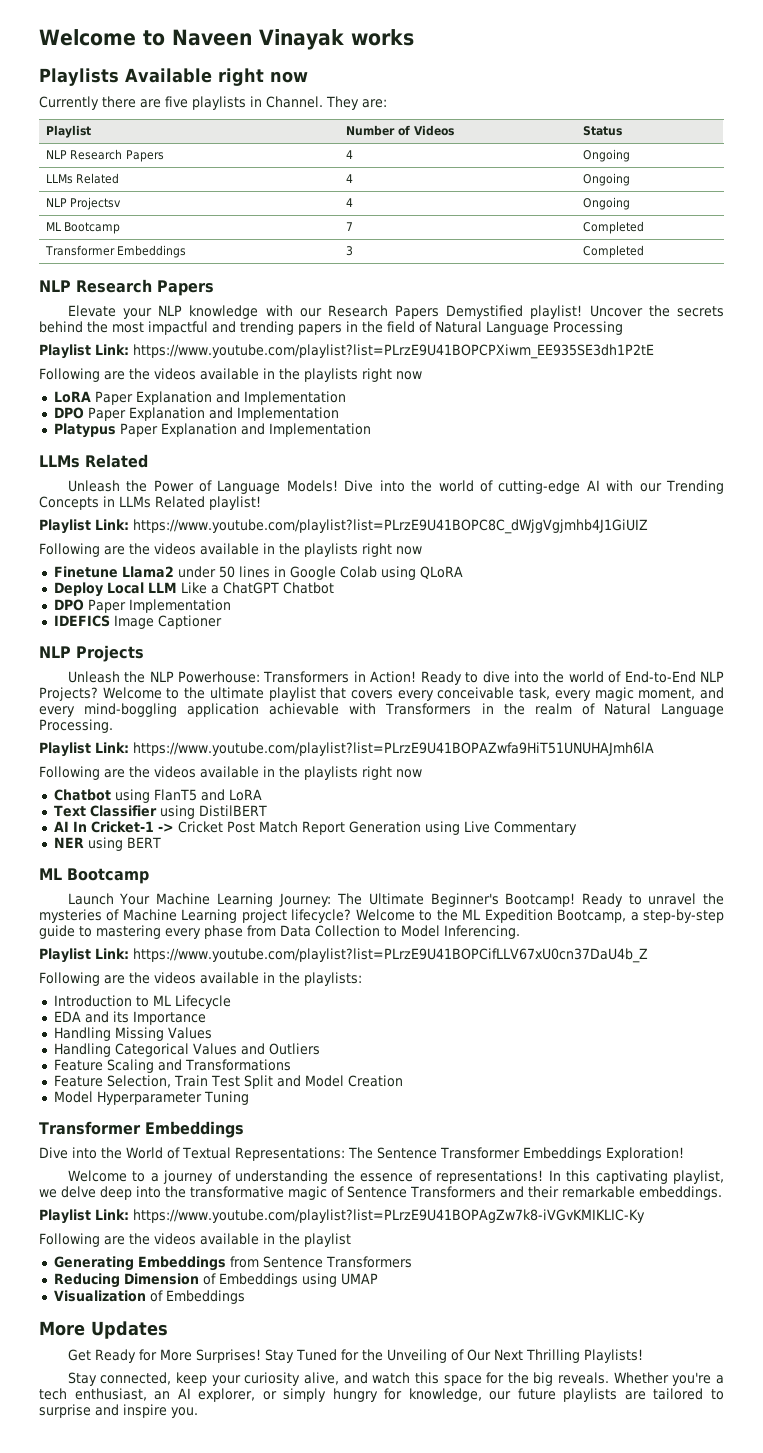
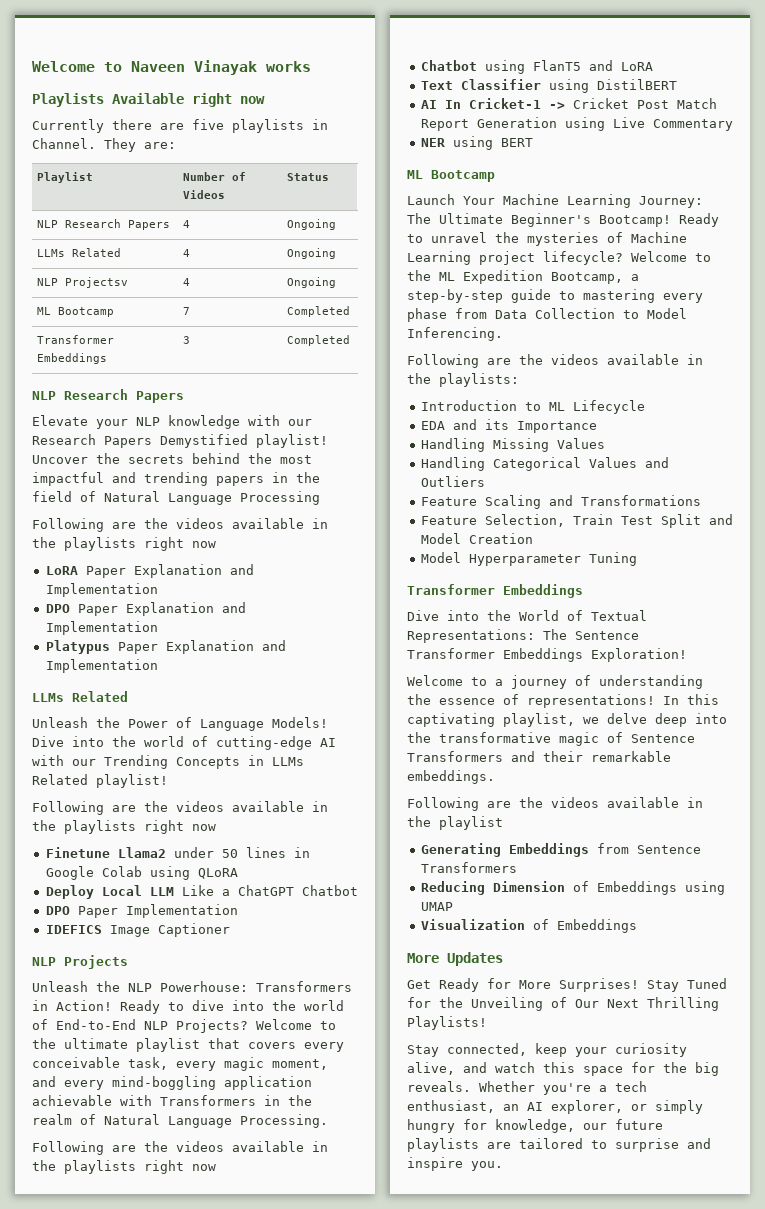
[39,344,654,359] // Playlist Link: https://www.youtube.com/playlist?list=PLrzE9U41BOPCPXiwm_EE935SE3dh1P2tE -> (320, 498) none
[39,519,648,534] // Playlist Link: https://www.youtube.com/playlist?list=PLrzE9U41BOPC8C_dWjgVgjmhb4J1GiUIZ -> (168, 781) none
[39,742,654,757] // Playlist Link: https://www.youtube.com/playlist?list=PLrzE9U41BOPAZwfa9HiT51UNUHAJmh6lA -> (328, 1121) none
[39,948,648,963] // Playlist Link: https://www.youtube.com/playlist?list=PLrzE9U41BOPCifLLV67xU0cn37DaU4b_Z -> (503, 334) none
[39,1209,645,1224] // Playlist Link: https://www.youtube.com/playlist?list=PLrzE9U41BOPAgZw7k8-iVGvKMIKLIC-Ky -> (495, 777) none

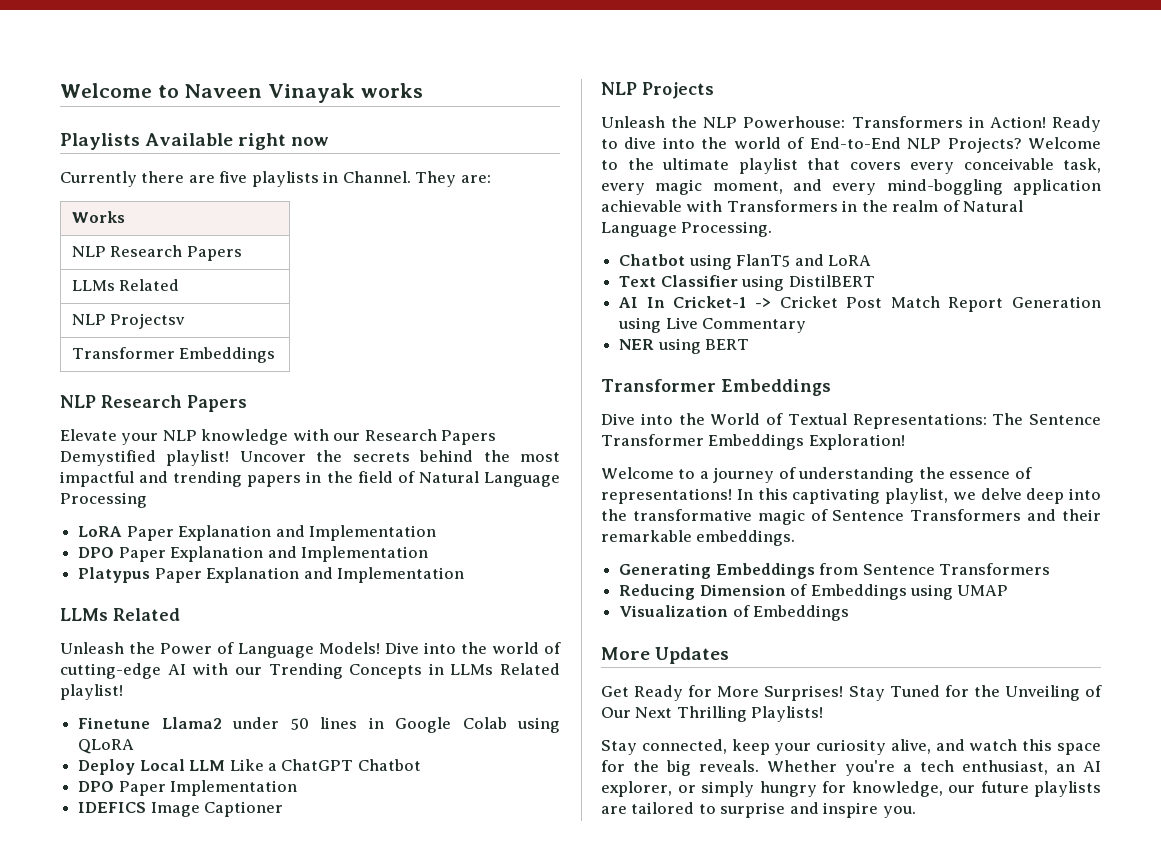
[37,172,94,183] [183,172,247,181] [183,190,226,199] [287,173,330,181] [37,219,171,230] [183,220,191,228] [287,219,337,230] [37,248,122,257] [183,249,191,257] [287,248,337,259] Playlist | Number of Videos | Status // NLP Research Papers | 4 | Ongoing // LLMs Related | 4 | Ongoing -> [71,211,125,223] [71,245,242,261] [71,279,180,291] Works // NLP Research Papers // LLMs Related
[183,278,191,286] [287,277,337,288] [37,307,115,317] [183,307,191,315] [287,306,351,317] [37,335,115,344] [37,353,108,364] [183,336,191,344] [287,335,351,346] | 4 | Ongoing // ML Bootcamp | 7 | Completed // Transformer Embeddings | 3 | Completed -> [71,347,276,363] // Transformer Embeddings
[32,518,328,532] [32,537,216,551] // Following are the videos available in the playlists right now -> (147, 500) none
[32,801,328,815] [32,820,216,834] // Following are the videos available in the playlists right now -> (123, 692) none
[32,1141,328,1155] [32,1160,216,1174] // Following are the videos available in the playlists right now -> (773, 229) none
[407,170,495,182] [407,194,703,208] [407,213,719,227] [407,232,687,246] [407,251,711,265] [407,270,639,284] [407,289,703,303] [407,308,687,322] [407,327,503,341] [407,354,703,368] [407,373,519,387] [420,400,645,414] [420,419,597,433] [420,438,605,452] [420,457,669,471] [420,476,485,487] [420,495,701,509] [420,514,733,528] [420,533,533,544] [420,552,637,566] // ML Bootcamp // Launch Your Machine Learning Journey: The Ultimate Beginner's Bootcamp! Ready to unravel the mysteries of Machine Learning project lifecycle? Welcome to the ML Expedition Bootcamp, a step-by-step guide to mastering every phase from Data Collection to Model Inferencing. // Following are the videos available in the playlists: // Introduction to ML Lifecycle // EDA and its Importance // Handling Missing Values // Handling Categorical Values and Outliers // Feature Scaling and Transformations // Feature Selection, Train Test Split and Model Creation // Model Hyperparameter Tuning -> (750, 344) none
[407,797,703,811] [407,816,503,830] // Following are the videos available in the playlist -> (796, 538) none

